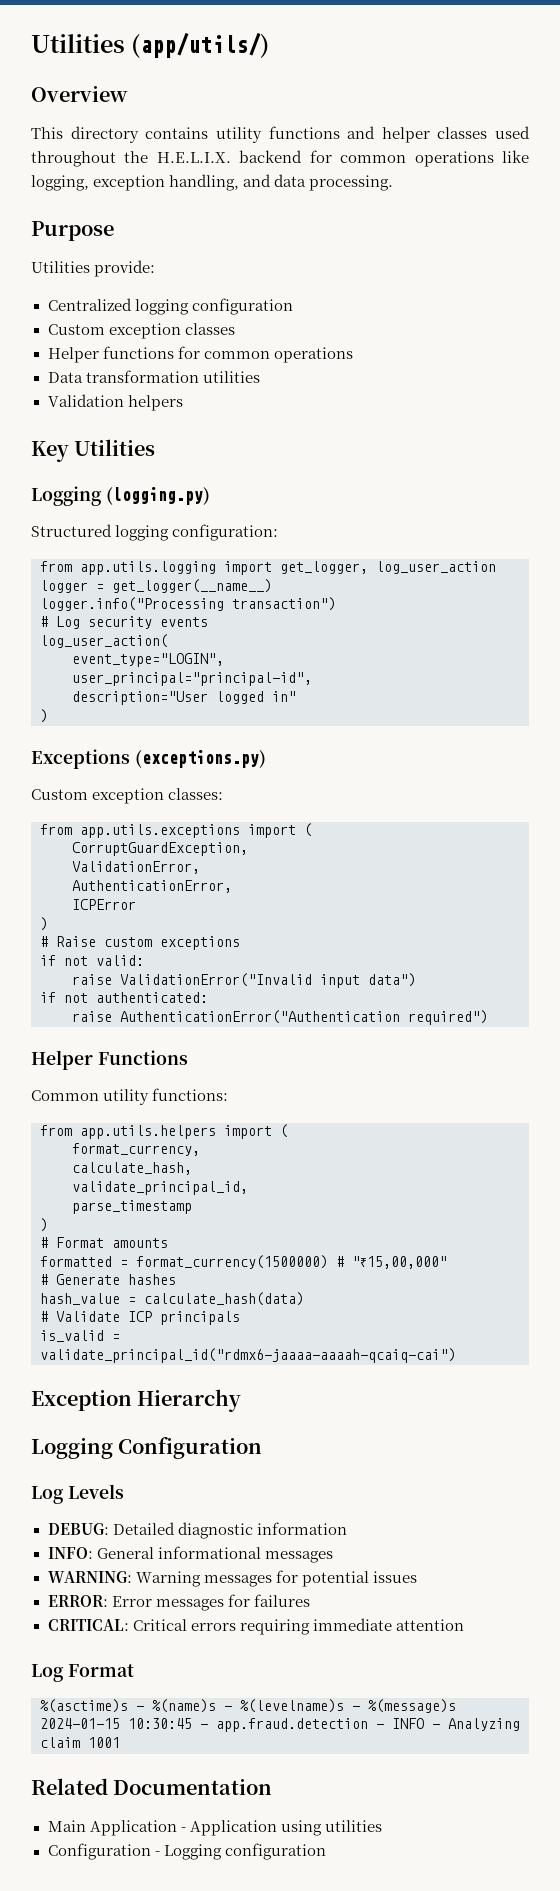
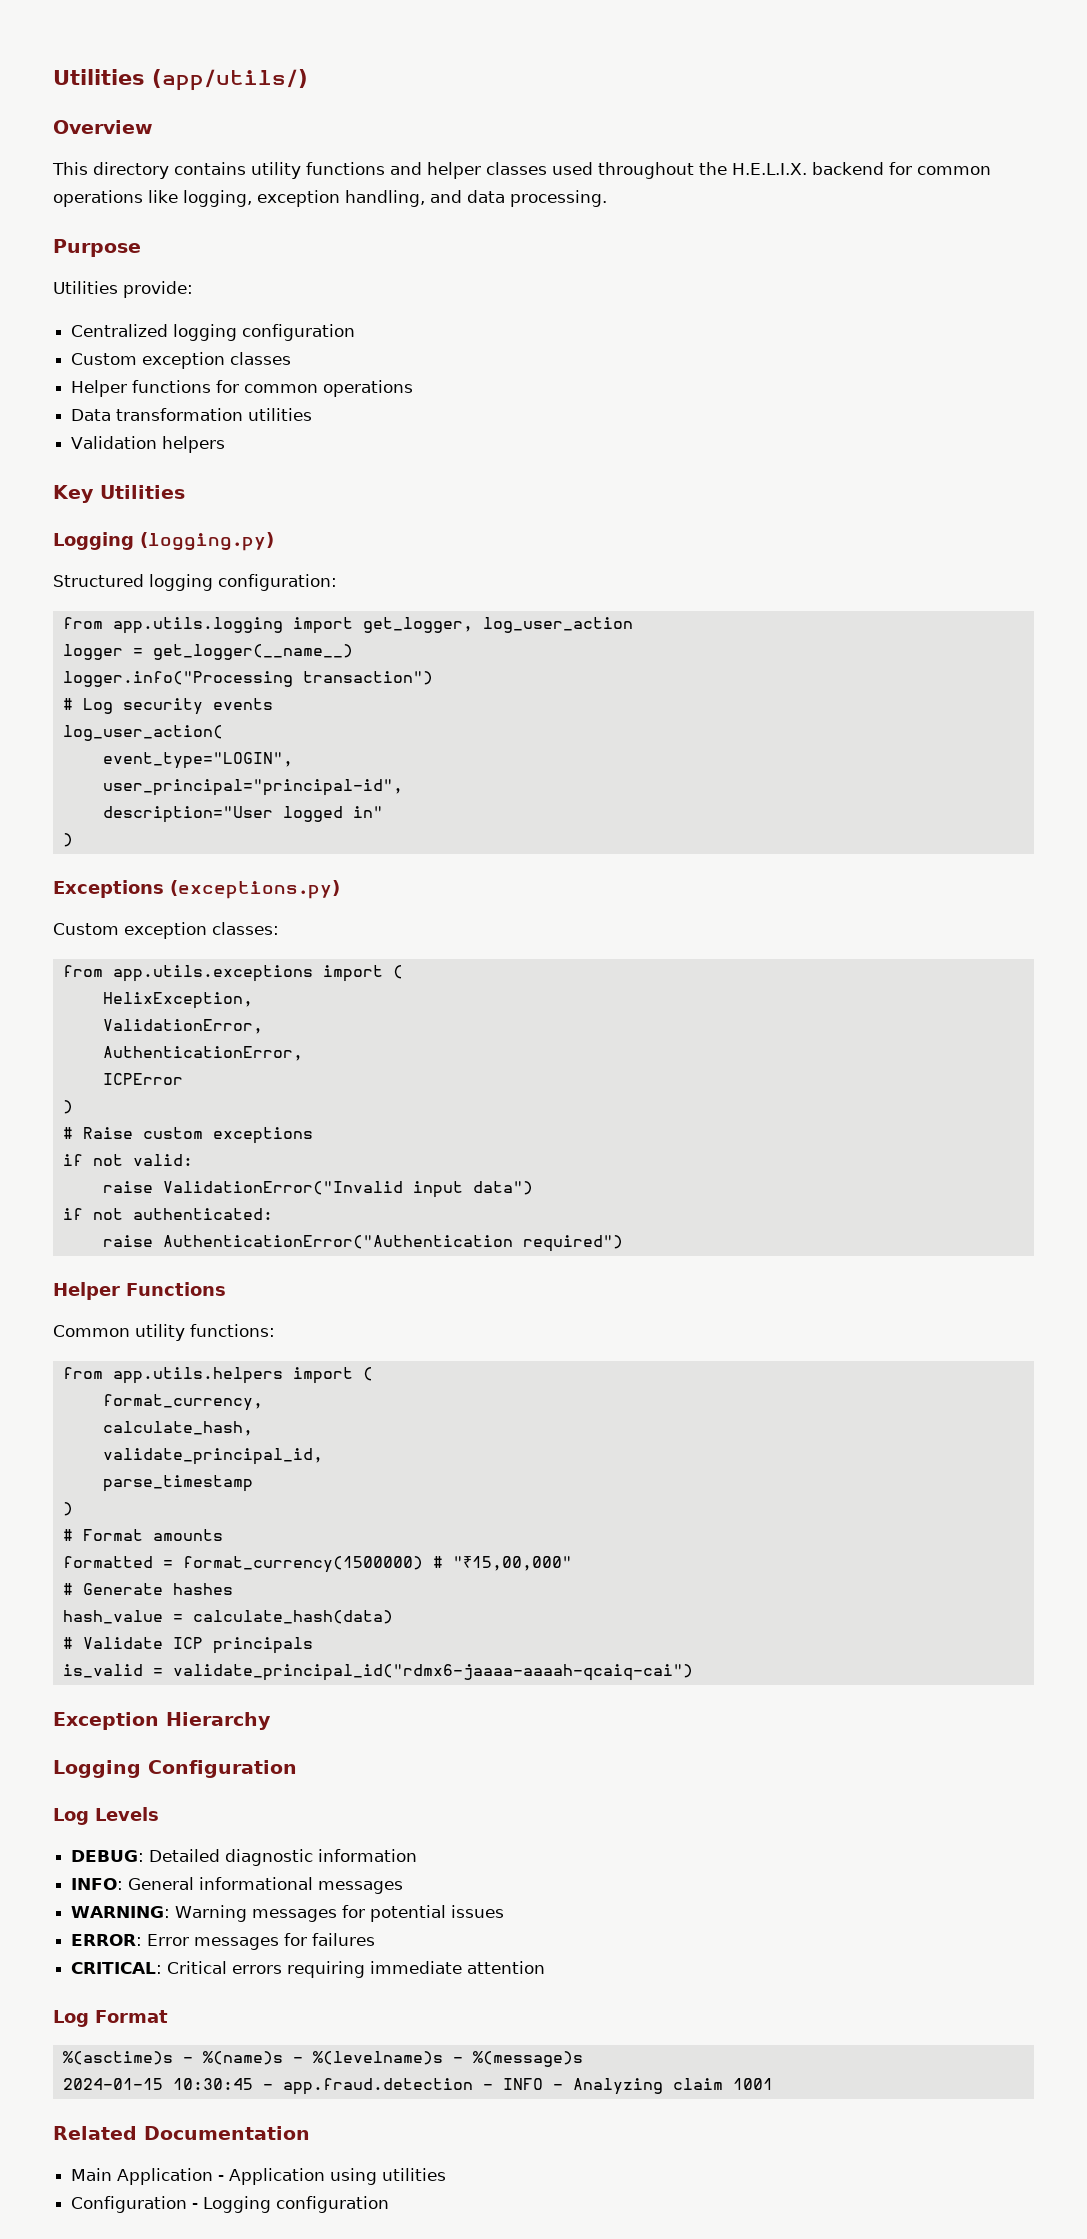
[72,842,248,856] CorruptGuardException, -> [102,992,253,1009] HelixException,

